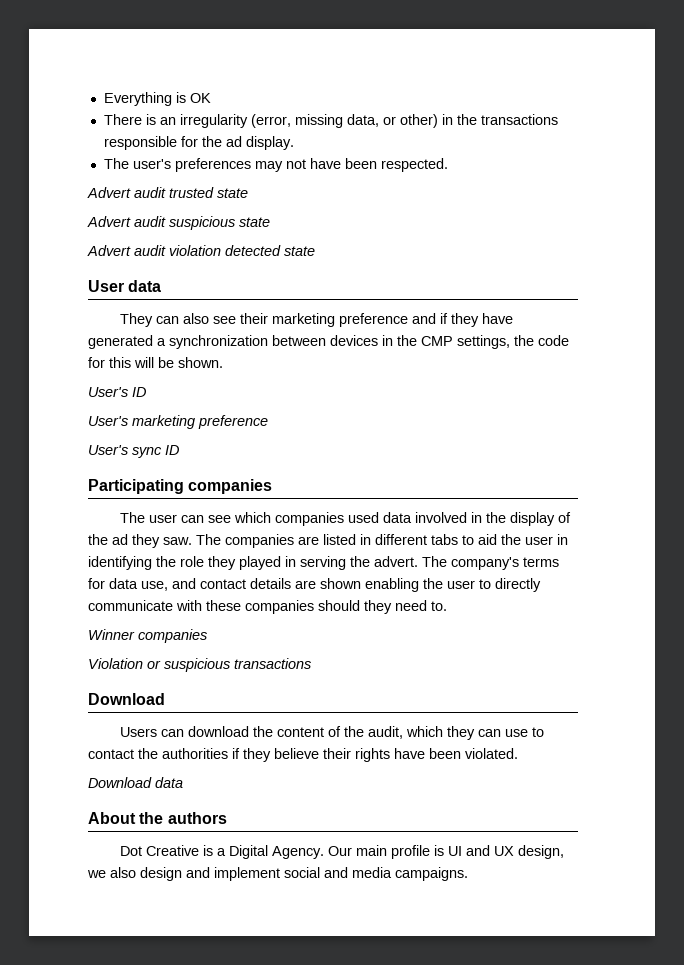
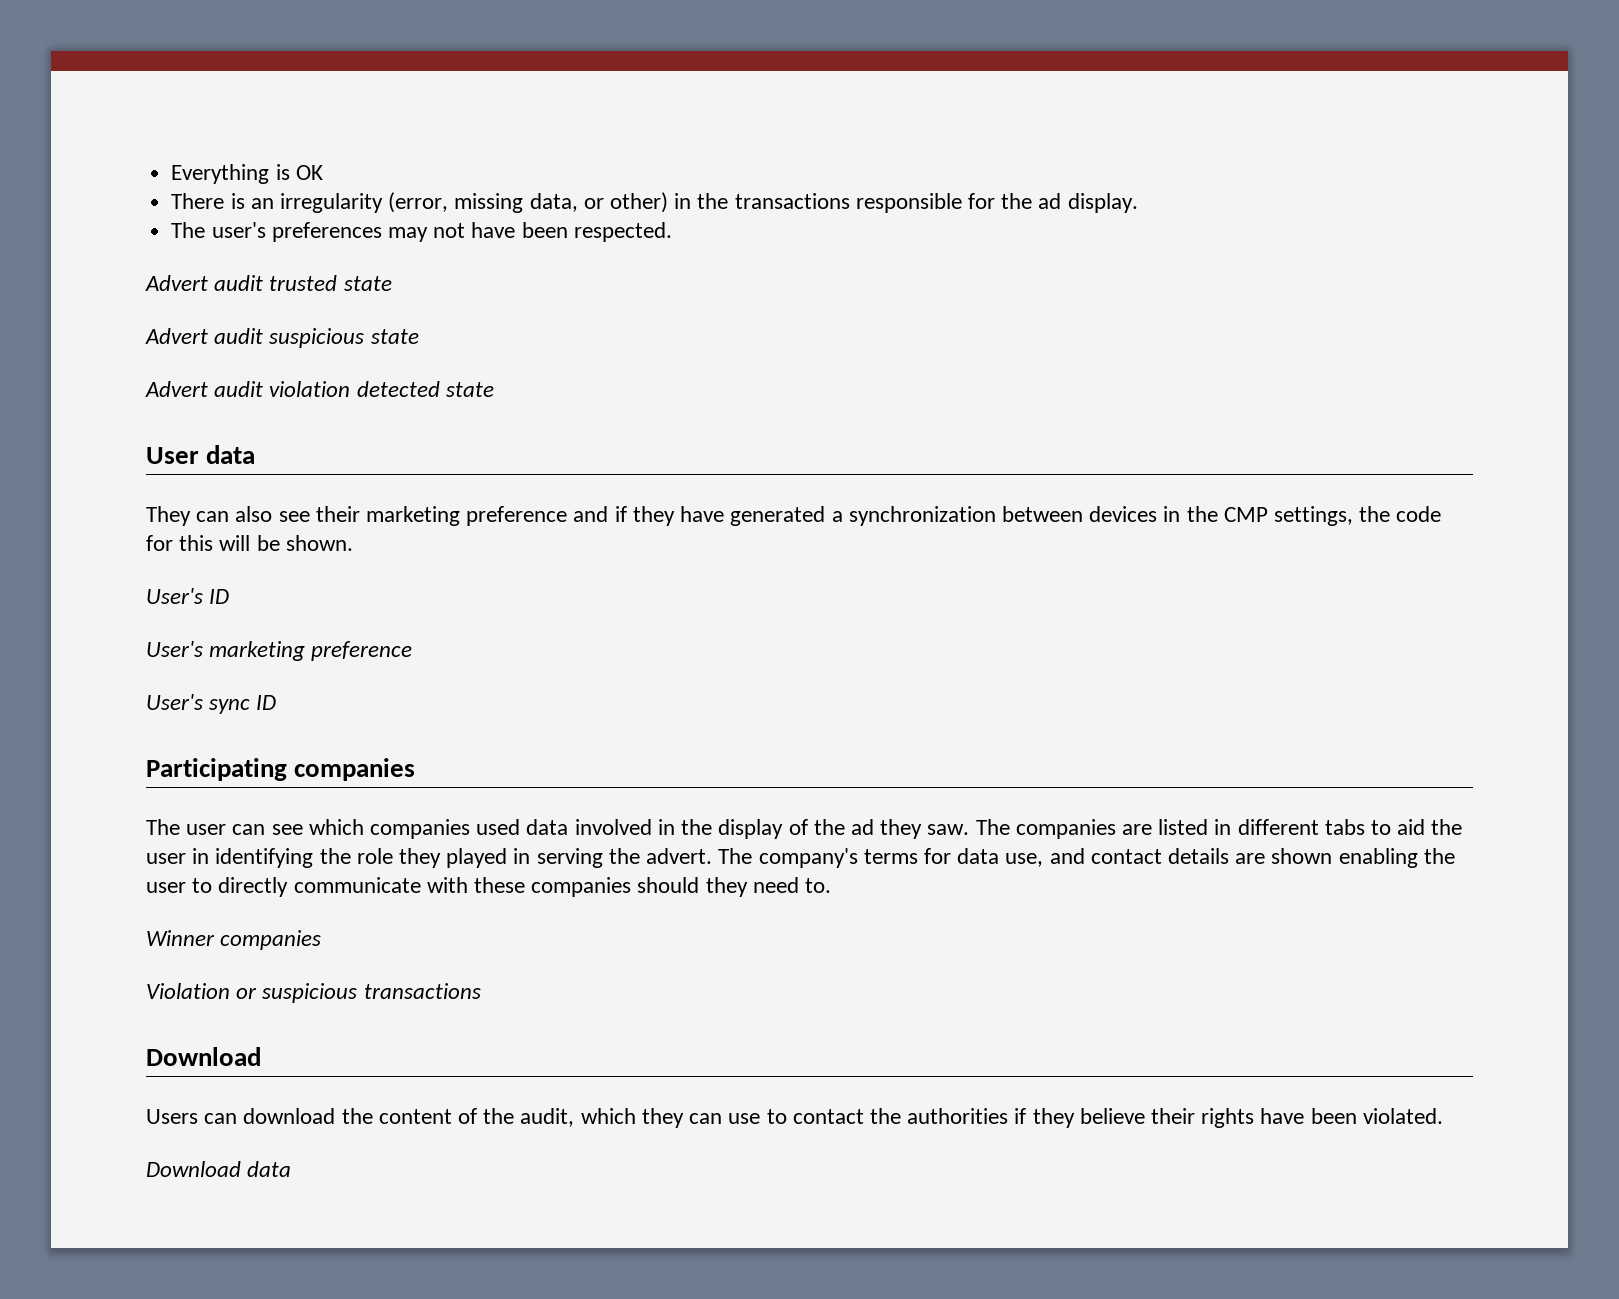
[88,812,227,824] [119,845,564,859] [87,867,468,881] // About the authors // Dot Creative is a Digital Agency. Our main profile is UI and UX design, we also design and implement social and media campaigns. -> (292, 1169) none

